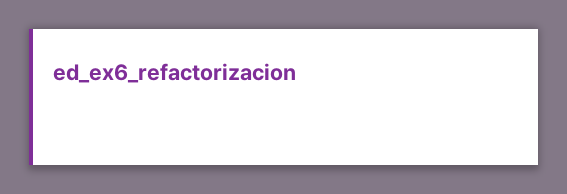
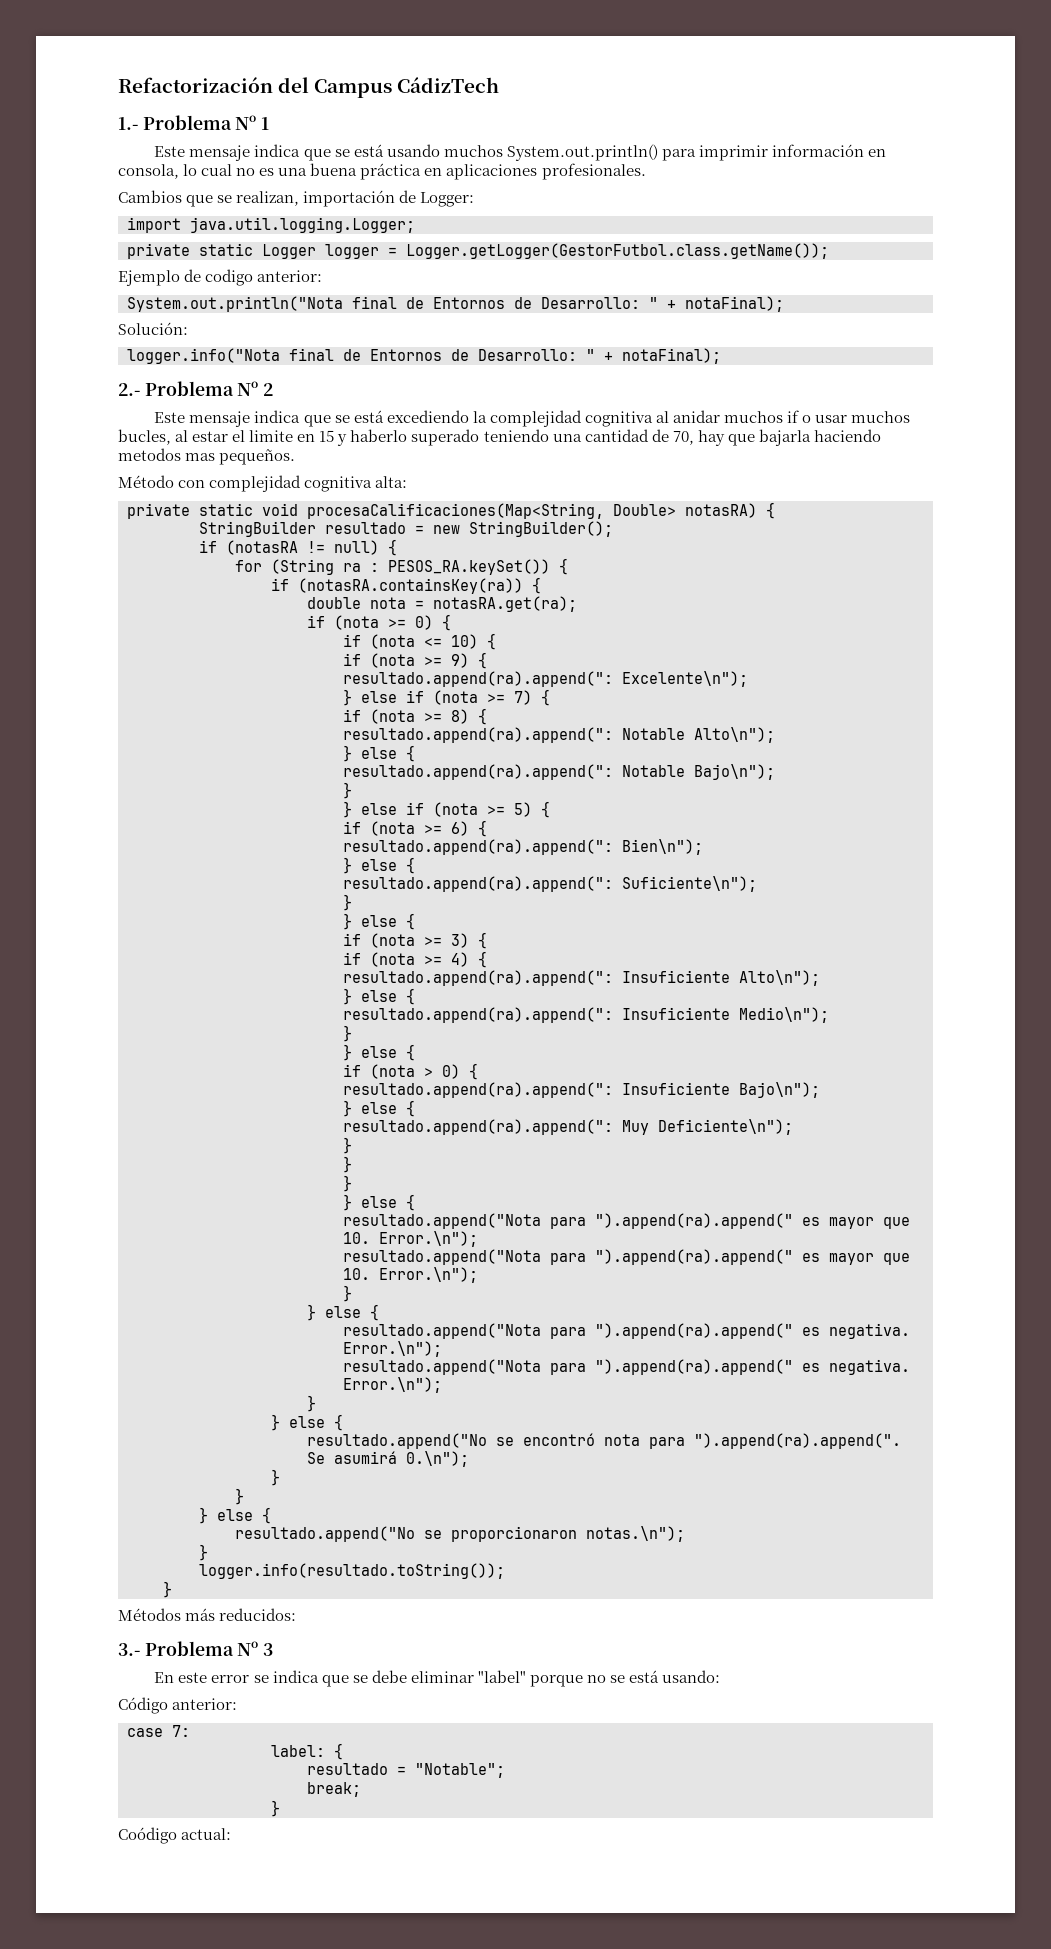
[53,63,296,83] ed_ex6_refactorizacion -> [118,77,500,98] [118,115,270,130] [154,144,886,161] [118,163,646,180] [118,190,475,207] [127,217,415,233] [127,243,829,259] [118,269,323,286] [127,296,784,312] [118,322,188,335] [127,348,721,364] [118,381,274,396] [154,410,911,427] [118,429,881,446] [118,448,296,465] [118,475,408,492] [127,502,775,519] [199,521,613,537] [199,539,397,556] [235,558,568,575] [271,577,541,594] [307,596,577,612] [307,614,451,631] [343,633,496,650] [343,652,487,669] [343,671,748,687] [343,689,550,706] [343,708,487,725] [343,727,775,743] [343,745,415,762] [343,764,775,780] [343,782,352,799] [343,801,550,818] [343,820,487,837] [343,839,703,855] [343,857,415,874] [343,876,757,892] [343,894,352,911] [343,913,415,930] [343,932,487,949] [343,951,487,968] [343,970,820,986] [343,988,415,1005] [343,1007,829,1023] [343,1025,352,1042] [343,1044,415,1061] [343,1063,478,1080] [343,1082,820,1098] [343,1100,415,1117] [343,1119,793,1135] [343,1137,352,1154] [343,1156,352,1173] [343,1175,352,1192] [343,1194,415,1211] [343,1213,910,1229] [343,1231,478,1247] [343,1249,910,1265] [343,1267,478,1283] [343,1285,352,1302] [307,1304,379,1321] [343,1323,910,1339] [343,1341,442,1357] [343,1359,910,1375] [343,1377,442,1393] [307,1395,316,1412] [271,1414,343,1431] [307,1433,901,1449] [307,1451,469,1467] [271,1469,280,1486] [235,1488,244,1505] [199,1507,271,1524] [235,1526,685,1542] [199,1544,208,1561] [199,1563,505,1579] [163,1581,172,1598] [118,1608,297,1621] [118,1641,274,1656] [154,1670,721,1687] [118,1697,238,1714] [127,1725,190,1737] [271,1743,343,1760] [307,1763,505,1778] [307,1782,361,1797] [271,1800,280,1817] [118,1827,232,1844] Refactorización del Campus CádizTech // 1.- Problema Nº 1 // Este mensaje indica que se está usando muchos System.out.println() para imprimir información en consola, lo cual no es una buena práctica en aplicaciones profesionales. // Cambios que se realizan, importación de Logger: // import java.util.logging.Logger; // private static Logger logger = Logger.getLogger(GestorFutbol.class.getName()); // Ejemplo de codigo anterior: // System.out.println("Nota final de Entornos de Desarrollo: " + notaFinal); // Solución: // logger.info("Nota final de Entornos de Desarrollo: " + notaFinal); // 2.- Problema Nº 2 // Este mensaje indica que se está excediendo la complejidad cognitiva al anidar muchos if o usar muchos bucles, al estar el limite en 15 y haberlo superado teniendo una cantidad de 70, hay que bajarla haciendo metodos mas pequeños. // Método con complejidad cognitiva alta: // private static void procesaCalificaciones(Map<String, Double> notasRA) { // StringBuilder resultado = new StringBuilder(); // if (notasRA != null) { // for (String ra : PESOS_RA.keySet()) { // if (notasRA.containsKey(ra)) { // double nota = notasRA.get(ra); // if (nota >= 0) { // if (nota <= 10) { // if (nota >= 9) { // resultado.append(ra).append(": Excelente\n"); // } else if (nota >= 7) { // if (nota >= 8) { // resultado.append(ra).append(": Notable Alto\n"); // } else { // resultado.append(ra).append(": Notable Bajo\n"); // } // } else if (nota >= 5) { // if (nota >= 6) { // resultado.append(ra).append(": Bien\n"); // } else { // resultado.append(ra).append(": Suficiente\n"); // } // } else { // if (nota >= 3) { // if (nota >= 4) { // resultado.append(ra).append(": Insuficiente Alto\n"); // } else { // resultado.append(ra).append(": Insuficiente Medio\n"); // } // } else { // if (nota > 0) { // resultado.append(ra).append(": Insuficiente Bajo\n"); // } else { // resultado.append(ra).append(": Muy Deficiente\n"); // } // } // } // } else { // resultado.append("Nota para ").append(ra).append(" es mayor que 10. Error.\n"); // resultado.append("Nota para ").append(ra).append(" es mayor que 10. Error.\n"); // } // } else { // resultado.append("Nota para ").append(ra).append(" es negativa. Error.\n"); // resultado.append("Nota para ").append(ra).append(" es negativa. Error.\n"); // } // } else { // resultado.append("No se encontró nota para ").append(ra).append(". Se asumirá 0.\n"); // } // } // } else { // resultado.append("No se proporcionaron notas.\n"); // } // logger.info(resultado.toString()); // } // Métodos más reducidos: // 3.- Problema Nº 3 // En este error se indica que se debe eliminar "label" porque no se está usando: // Código anterior: // case 7: // label: { // resultado = "Notable"; // break; // } // Coódigo actual:

